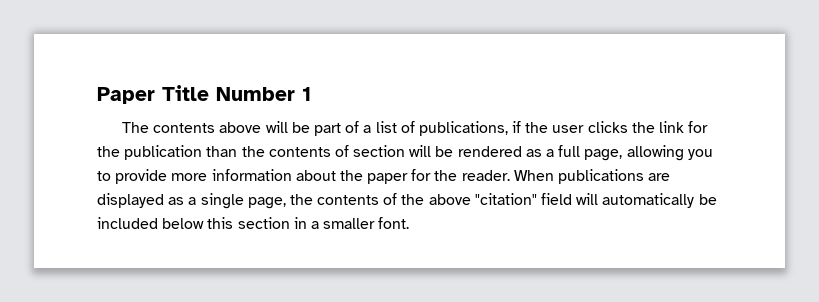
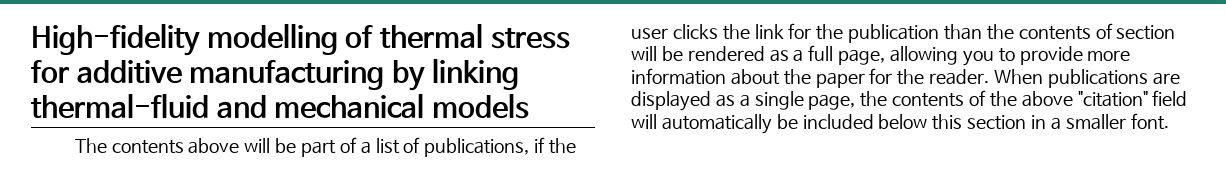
[97,85,311,104] Paper Title Number 1 -> [31,23,570,56] [31,58,519,91] [31,93,530,119] High-fidelity modelling of thermal stress for additive manufacturing by linking thermal-fluid and mechanical models

